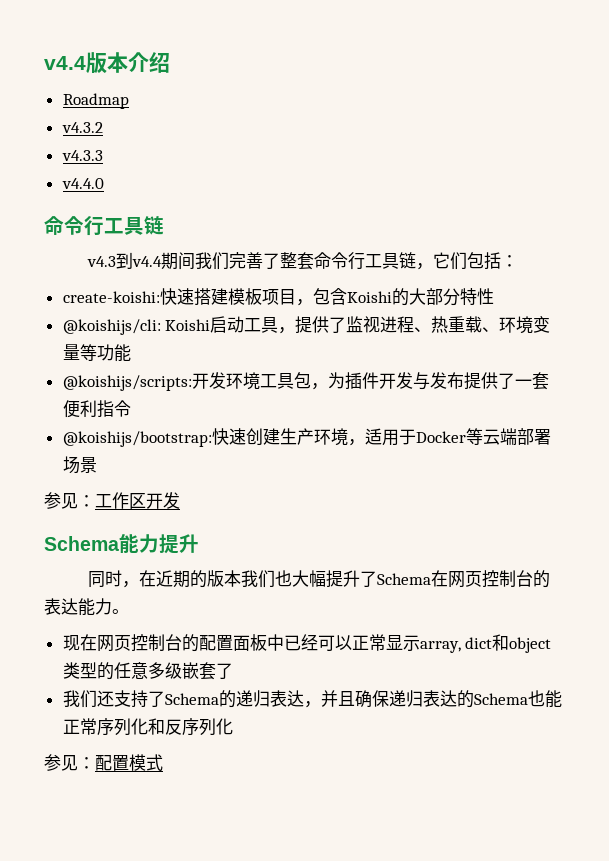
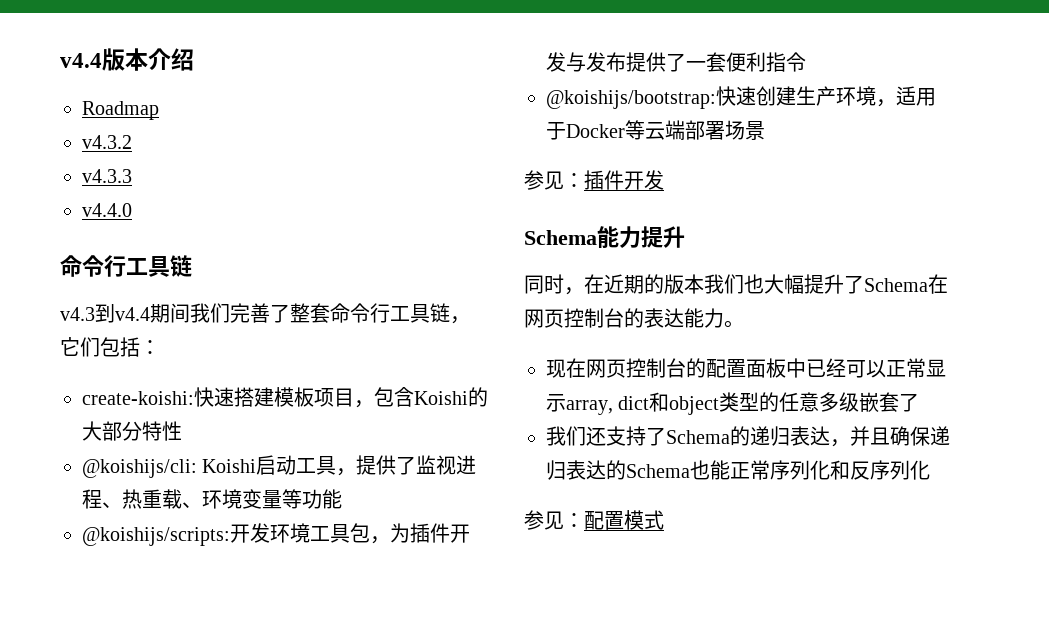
[95,492,146,509] 工作区 -> [584,170,624,190] 插件

